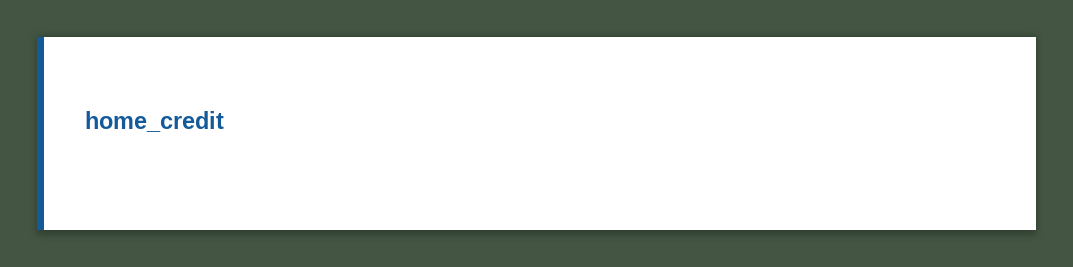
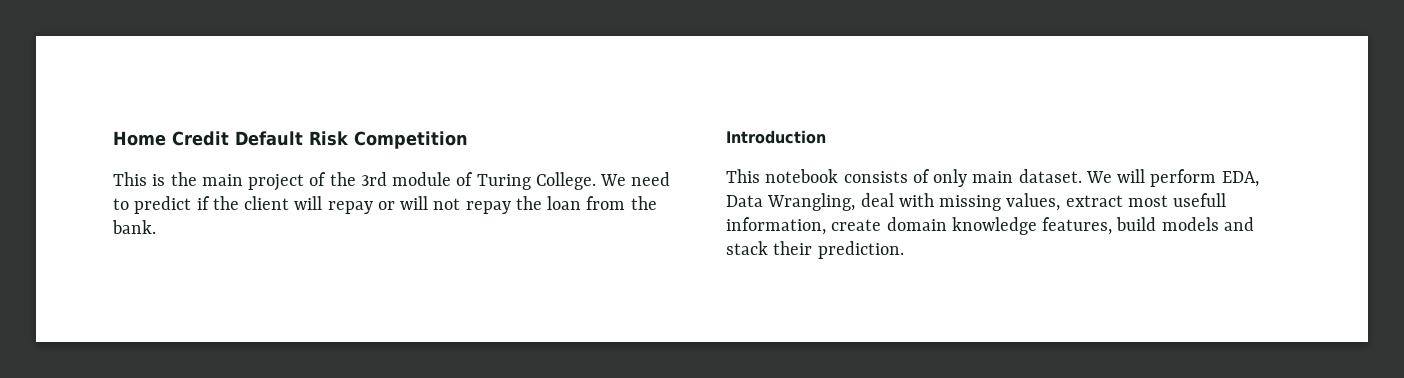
[85,111,224,132] home_credit -> [113,131,468,149] [113,172,671,191] [113,196,657,214] [112,220,156,234] [726,130,826,144] [726,169,1259,187] [726,193,1227,211] [726,217,1254,235] [726,241,904,259] Home Credit Default Risk Competition // This is the main project of the 3rd module of Turing College. We need to predict if the client will repay or will not repay the loan from the bank. // Introduction // This notebook consists of only main dataset. We will perform EDA, Data Wrangling, deal with missing values, extract most usefull information, create domain knowledge features, build models and stack their prediction.

